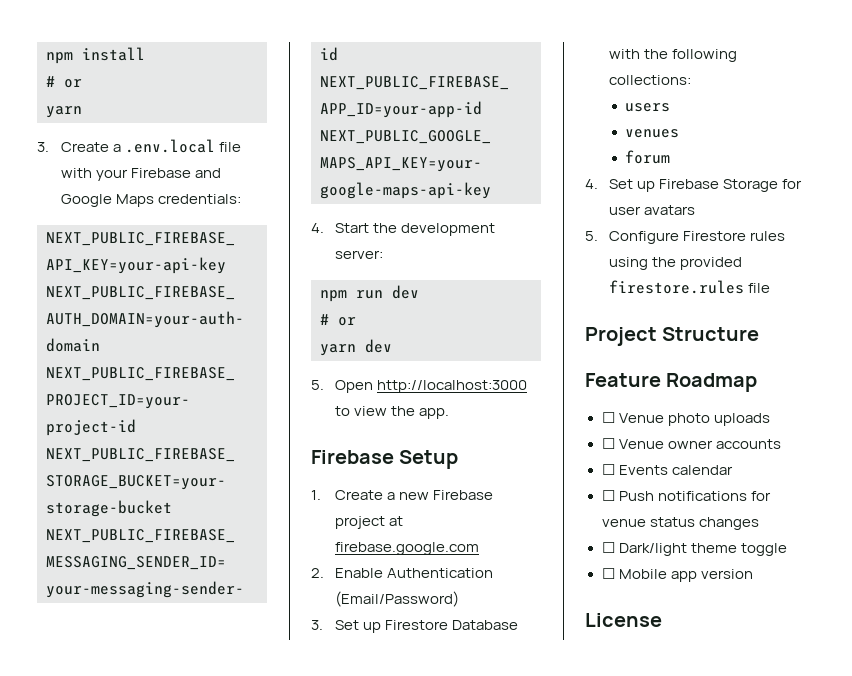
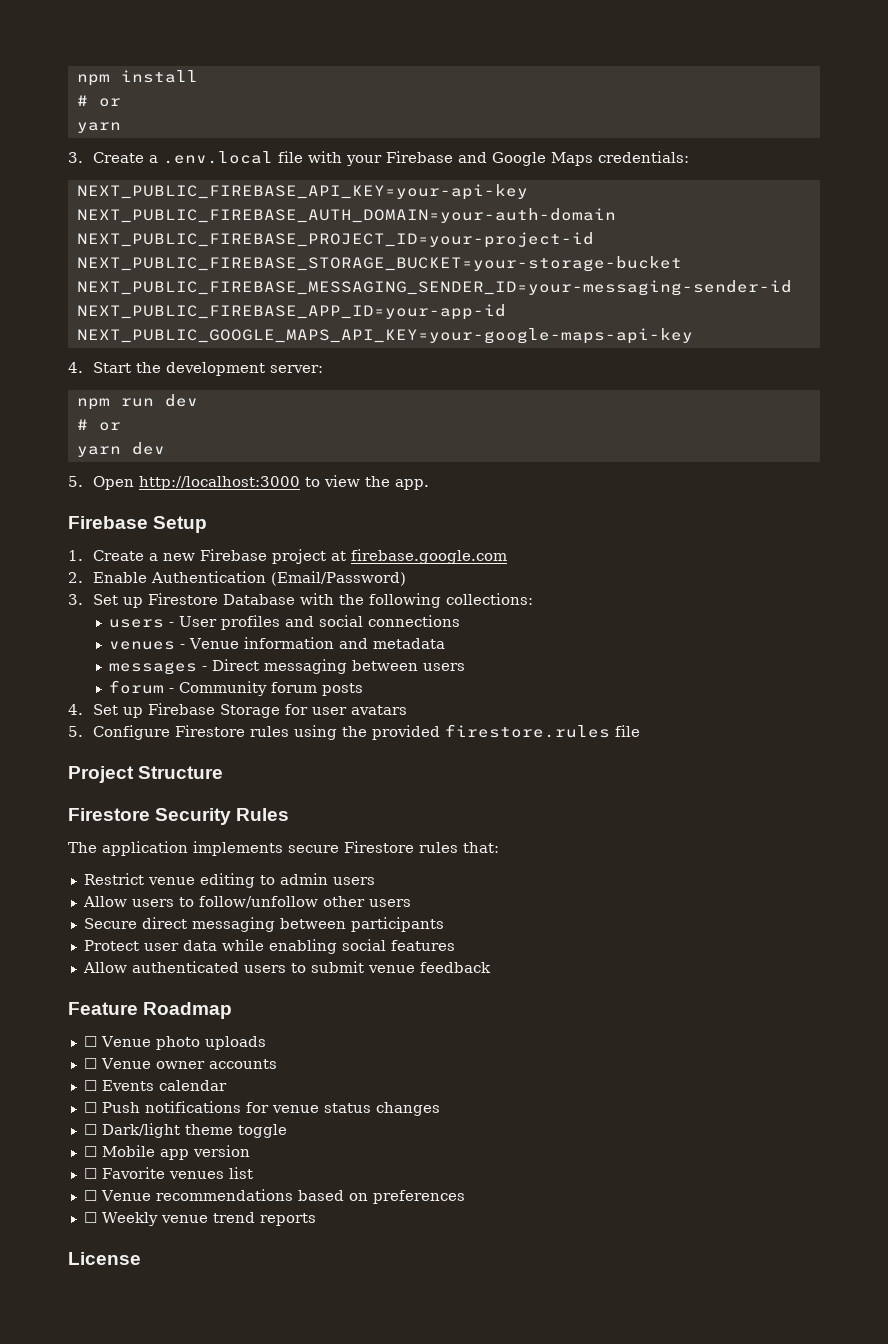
[625,129,680,138] [625,150,671,164] // venues // forum -> [169,615,461,630] [109,637,446,650] [109,659,466,675] [109,680,364,696] - User profiles and social connections // venues - Venue information and metadata // messages - Direct messaging between users // forum - Community forum posts
(760, 334) none -> [68,808,290,825] [68,841,499,856] [83,873,375,888] [82,896,411,908] [83,917,444,932] [83,939,455,954] [82,961,491,973] // Firestore Security Rules // The application implements secure Firestore rules that: // Restrict venue editing to admin users // Allow users to follow/unfollow other users // Secure direct messaging between participants // Protect user data while enabling social features // Allow authenticated users to submit venue feedback
(753, 574) none -> [83,1167,253,1179] [83,1189,465,1204] [83,1212,316,1226] // ☐ Favorite venues list // ☐ Venue recommendations based on preferences // ☐ Weekly venue trend reports

